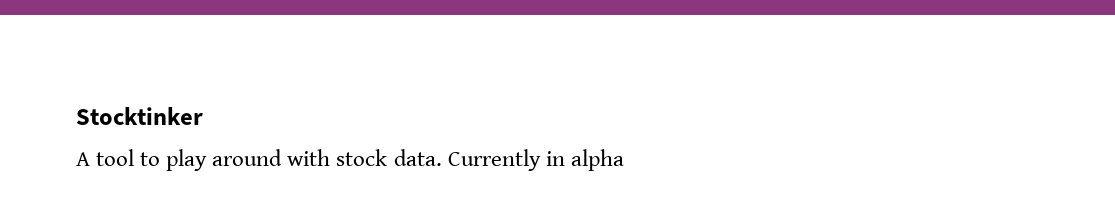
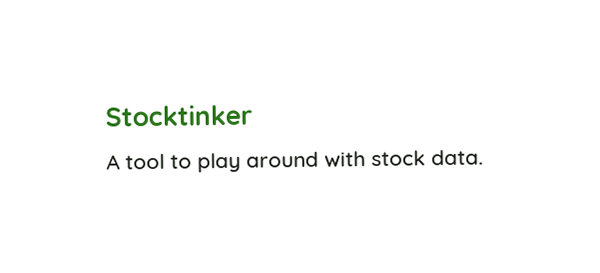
[447,149,624,171] Currently in alpha -> (484, 157) none

